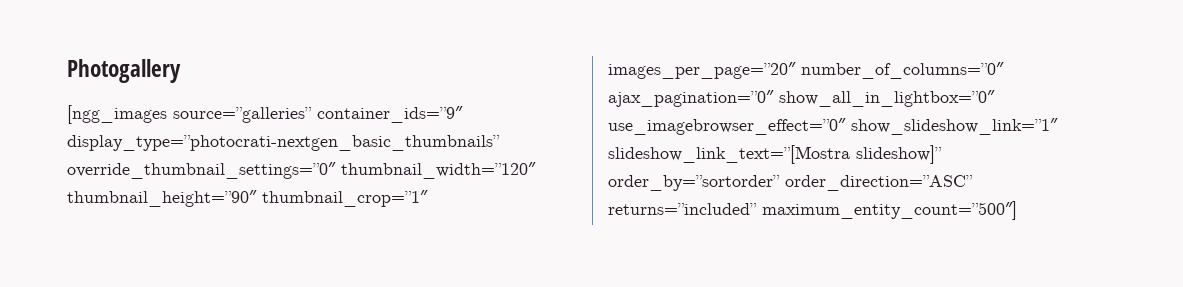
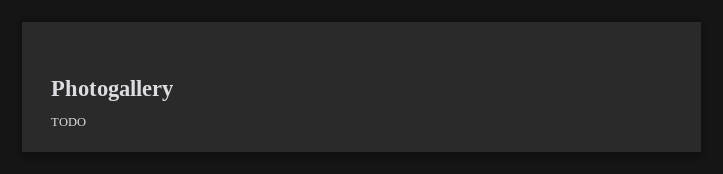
[67,105,463,124] [67,135,500,151] [67,162,536,179] [67,190,428,207] [608,62,1004,79] [608,90,995,107] [608,118,1058,135] [608,145,942,164] [608,175,973,191] [608,201,1017,220] [ngg_images source=”galleries” container_ids=”9″ display_type=”photocrati-nextgen_basic_thumbnails” override_thumbnail_settings=”0″ thumbnail_width=”120″ thumbnail_height=”90″ thumbnail_crop=”1″ images_per_page=”20″ number_of_columns=”0″ ajax_pagination=”0″ show_all_in_lightbox=”0″ use_imagebrowser_effect=”0″ show_slideshow_link=”1″ slideshow_link_text=”[Mostra slideshow]” order_by=”sortorder” order_direction=”ASC” returns=”included” maximum_entity_count=”500″] -> [51,118,86,126] TODO

